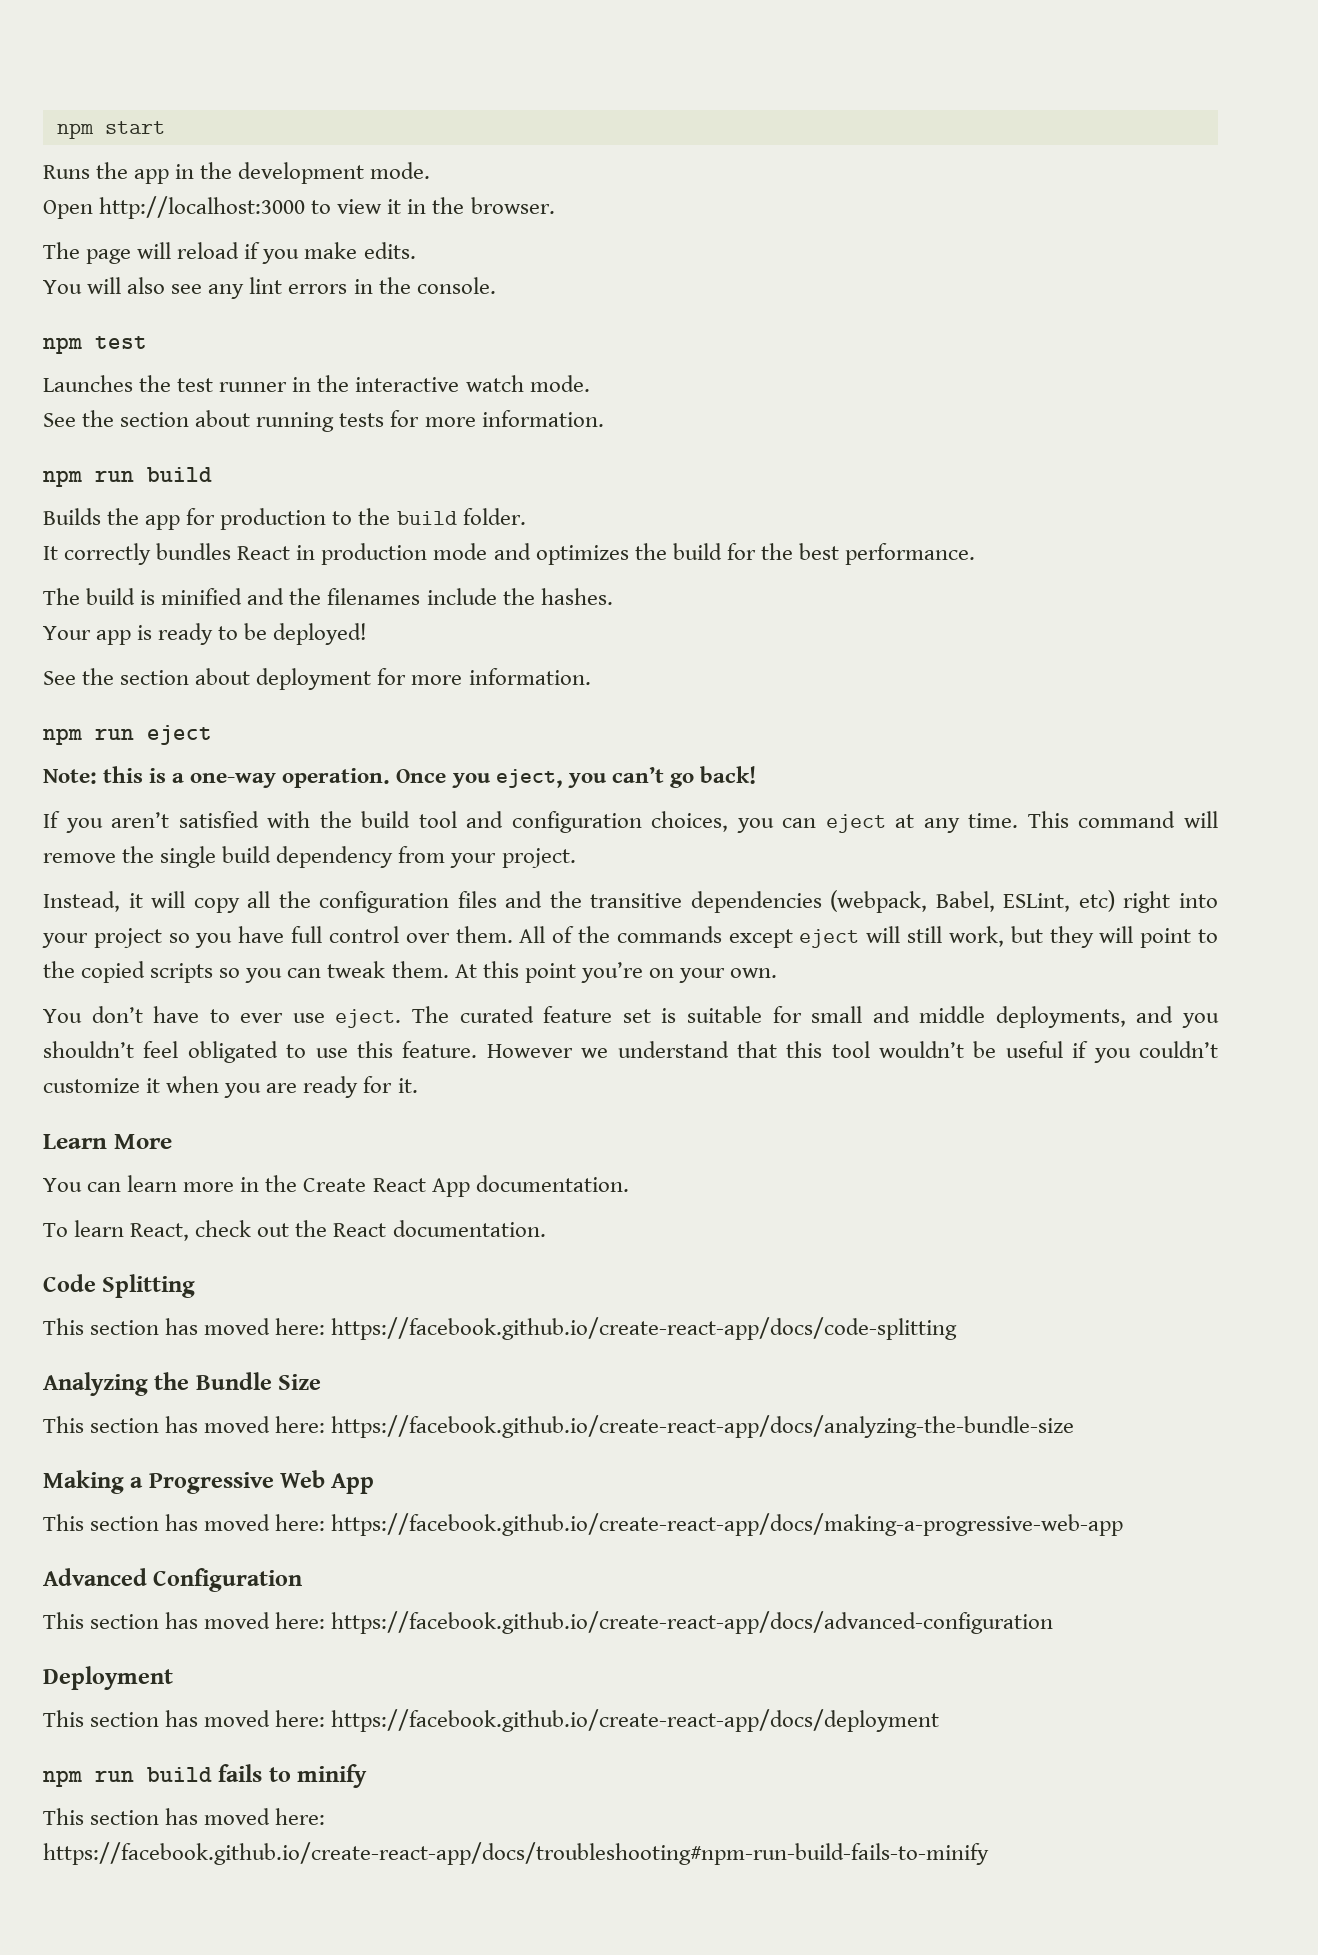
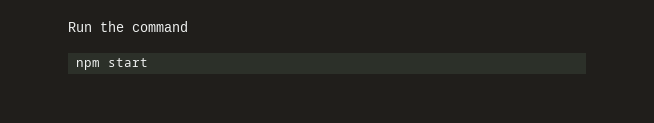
(56, 131) none -> [68,21,188,32] Run the command //
[43,162,431,184] [43,196,555,219] [43,242,416,264] [43,277,496,299] [43,336,147,354] [43,375,590,392] [43,410,604,432] [43,467,212,487] [43,508,526,530] [43,543,976,565] [43,588,613,605] [43,623,368,645] [43,668,591,690] [43,725,212,745] [43,766,756,788] [43,811,1218,833] [43,846,576,868] [43,890,1218,913] [42,926,1219,948] [43,961,778,983] [43,1006,1219,1028] [43,1041,1218,1063] [43,1076,418,1098] [43,1134,172,1149] [43,1175,629,1197] [43,1220,546,1241] [43,1274,196,1298] [43,1317,958,1340] [43,1372,322,1396] [43,1415,1075,1438] [43,1470,375,1494] [43,1513,1124,1536] [43,1568,303,1592] [43,1611,1054,1634] [43,1666,173,1690] [43,1709,940,1732] [43,1764,368,1788] [43,1808,326,1825] [43,1842,989,1865] // Runs the app in the development mode. // Open http://localhost:3000 to view it in the browser. // The page will reload if you make edits. // You will also see any lint errors in the console. // npm test // Launches the test runner in the interactive watch mode. // See the section about running tests for more information. // npm run build // Builds the app for production to the build folder. // It correctly bundles React in production mode and optimizes the build for the best performance. // The build is minified and the filenames include the hashes. // Your app is ready to be deployed! // See the section about deployment for more information. // npm run eject // Note: this is a one-way operation. Once you eject, you can’t go back! // If you aren’t satisfied with the build tool and configuration choices, you can eject at any time. This command will remove the single build dependency from your project. // Instead, it will copy all the configuration files and the transitive dependencies (webpack, Babel, ESLint, etc) right into your project so you have full control over them. All of the commands except eject will still work, but they will point to the copied scripts so you can tweak them. At this point you’re on your own. // You don’t have to ever use eject. The curated feature set is suitable for small and middle deployments, and you shouldn’t feel obligated to use this feature. However we understand that this tool wouldn’t be useful if you couldn’t customize it when you are ready for it. // Learn More // You can learn more in the Create React App documentation. // To learn React, check out the React documentation. // Code Splitting // This section has moved here: https://facebook.github.io/create-react-app/docs/code-splitting // Analyzing the Bundle Size // This section has moved here: https://facebook.github.io/create-react-app/docs/analyzing-the-bundle-size // Making a Progressive Web App // This section has moved here: https://facebook.github.io/create-react-app/docs/making-a-progressive-web-app // Advanced Configuration // This section has moved here: https://facebook.github.io/create-react-app/docs/advanced-configuration // Deployment // This section has moved here: https://facebook.github.io/create-react-app/docs/deployment // npm run build fails to minify // This section has moved here: https://facebook.github.io/create-react-app/docs/troubleshooting#npm-run-build-fails-to-minify -> (149, 62) none

